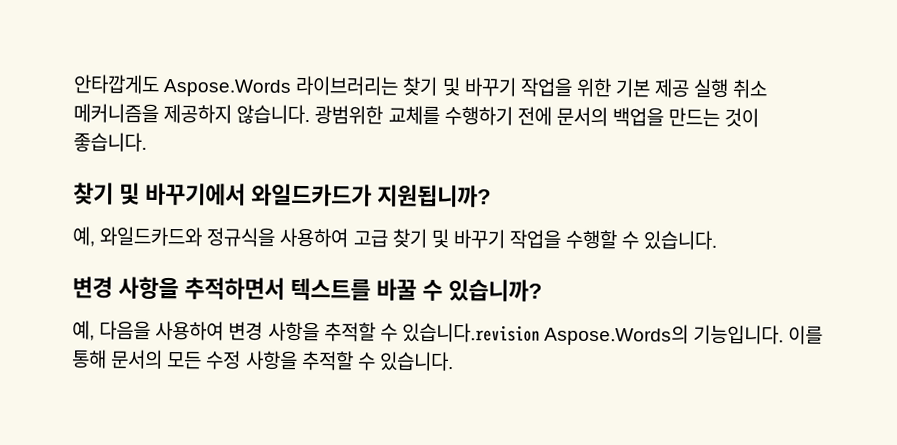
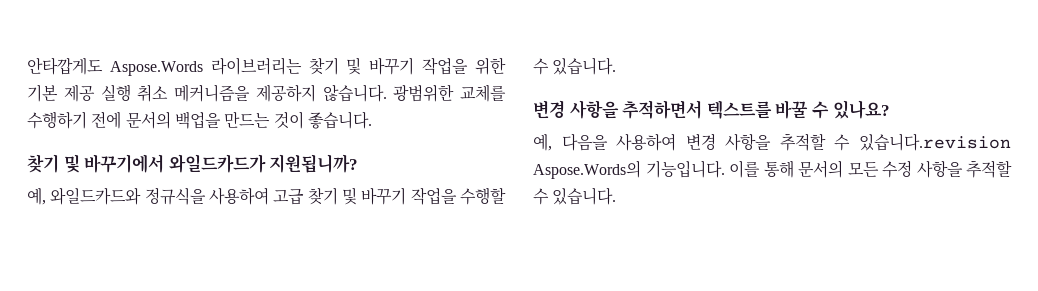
[448,279,542,302] 있습니까? -> [832,100,890,119] 있나요?

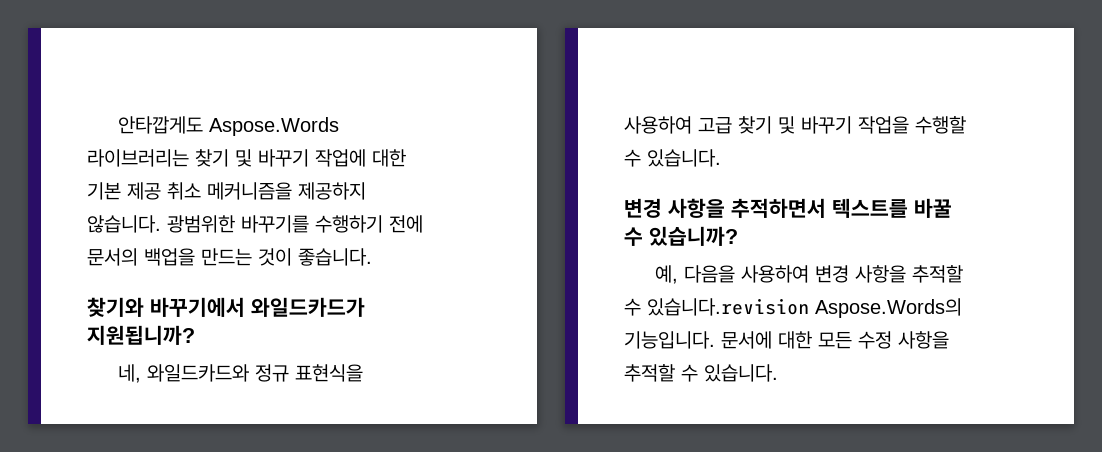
[422,57,506,75] 작업을 위한 -> [315,149,406,167] 작업에 대한
[100,84,131,101] 실행 -> (161, 191) none
[460,84,506,102] 교체를 -> [241,215,309,233] 바꾸기를
[27,154,80,173] 찾기 및 -> [87,297,144,317] 찾기와
[27,187,206,205] 예, 와일드카드와 정규식을 -> [117,364,363,383] 네, 와일드카드와 정규 표현식을
[832,100,890,119] 있나요? -> [649,226,738,246] 있습니까?
[729,160,843,178] 이를 통해 문서의 -> [721,331,812,349] 문서에 대한

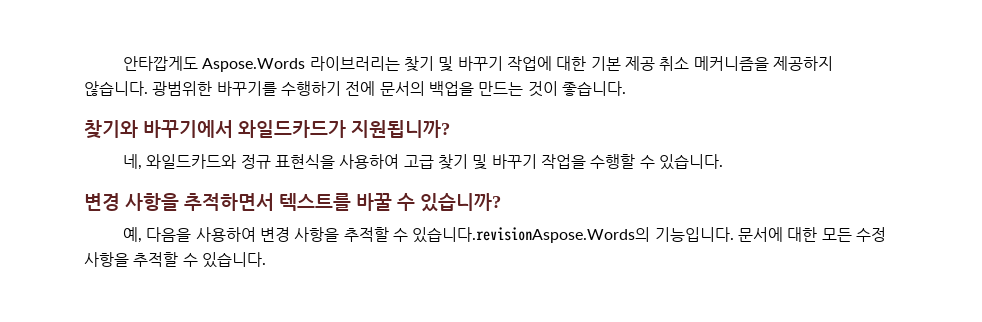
[647,298,962,318] 있습니다.revision Aspose.Words의 -> [412,227,651,243] 있습니다.revisionAspose.Words의

